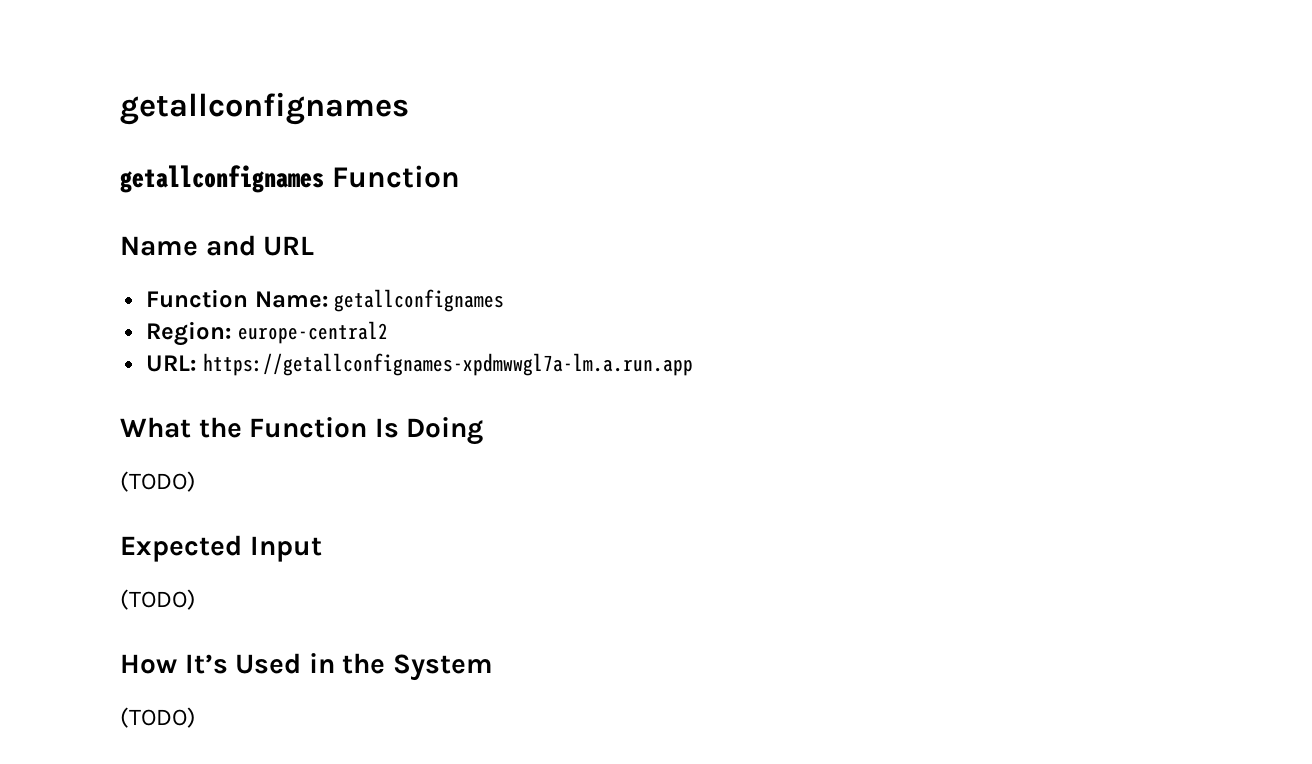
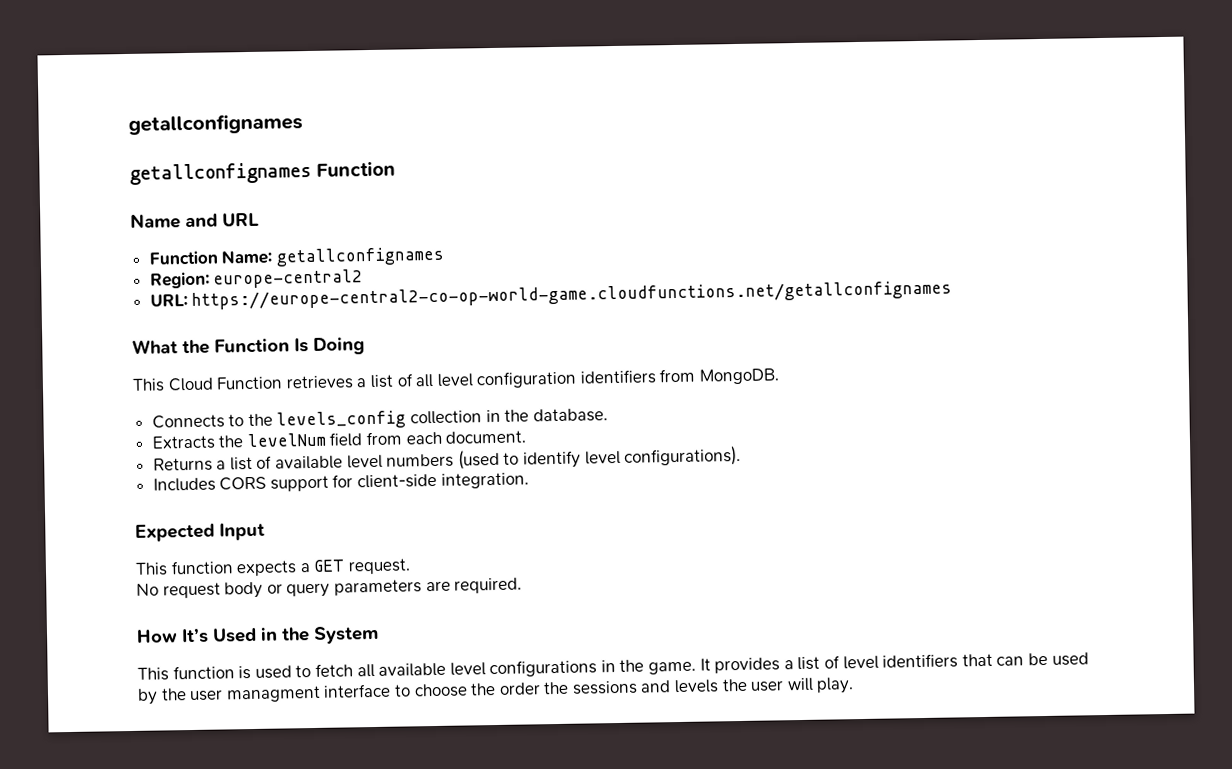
[202,353,693,376] https://getallconfignames-xpdmwwgl7a-lm.a.run.app -> [191,280,953,310] https://europe-central2-co-op-world-game.cloudfunctions.net/getallconfignames
[120,471,196,492] [120,535,322,562] [120,589,196,610] (TODO) // Expected Input // (TODO) -> [132,368,781,392] [151,408,608,430] [151,430,527,450] [152,445,742,472] [152,472,529,492] [135,522,265,542] [135,558,411,577] [136,577,523,599] This Cloud Function retrieves a list of all level configuration identifiers from MongoDB. // Connects to the levels_config collection in the database. // Extracts the levelNum field from each document. // Returns a list of available level numbers (used to identify level configurations). // Includes CORS support for client-side integration. // Expected Input // This function expects a GET request. // No request body or query parameters are required.
[120,707,196,728] (TODO) -> [137,652,1089,681] [137,677,855,705] This function is used to fetch all available level configurations in the game. It provides a list of level identifiers that can be used by the user managment interface to choose the order the sessions and levels the user will play.

